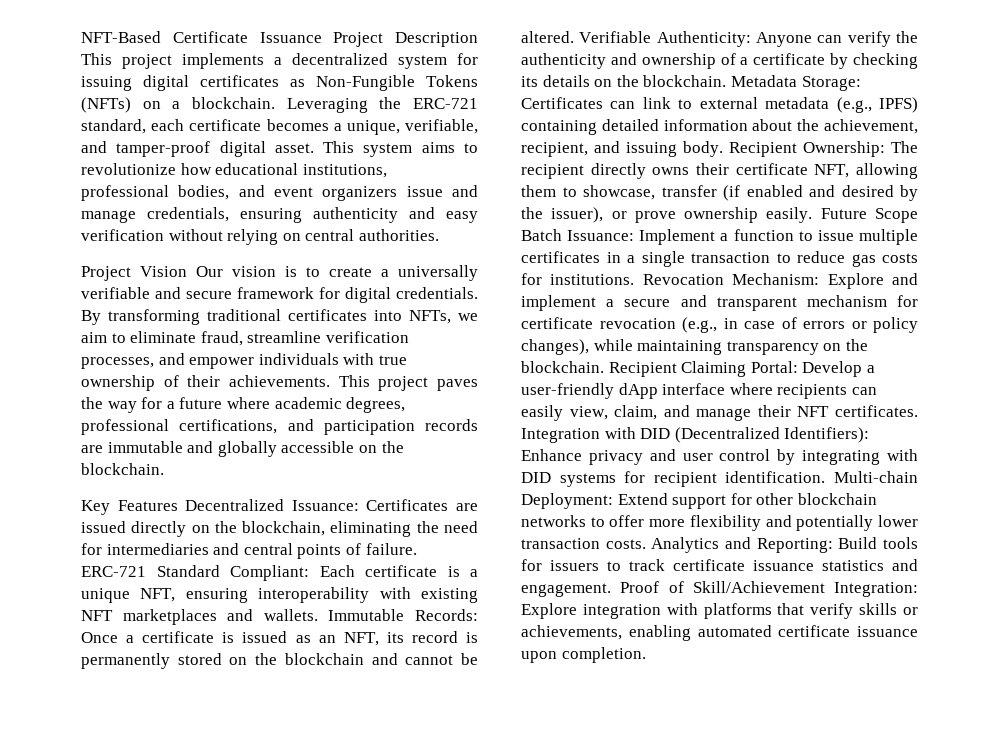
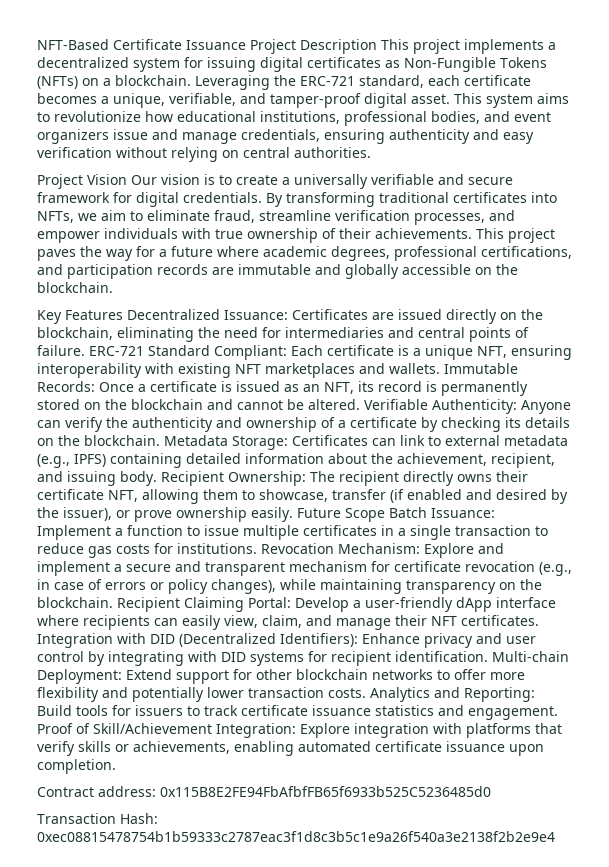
(646, 655) none -> [37,786,491,797] [37,813,158,824] [37,831,555,842] // Contract address: 0x115B8E2FE94FbAfbfFB65f6933b525C5236485d0 // Transaction Hash: 0xec08815478754b1b59333c2787eac3f1d8c3b5c1e9a26f540a3e2138f2b2e9e4

